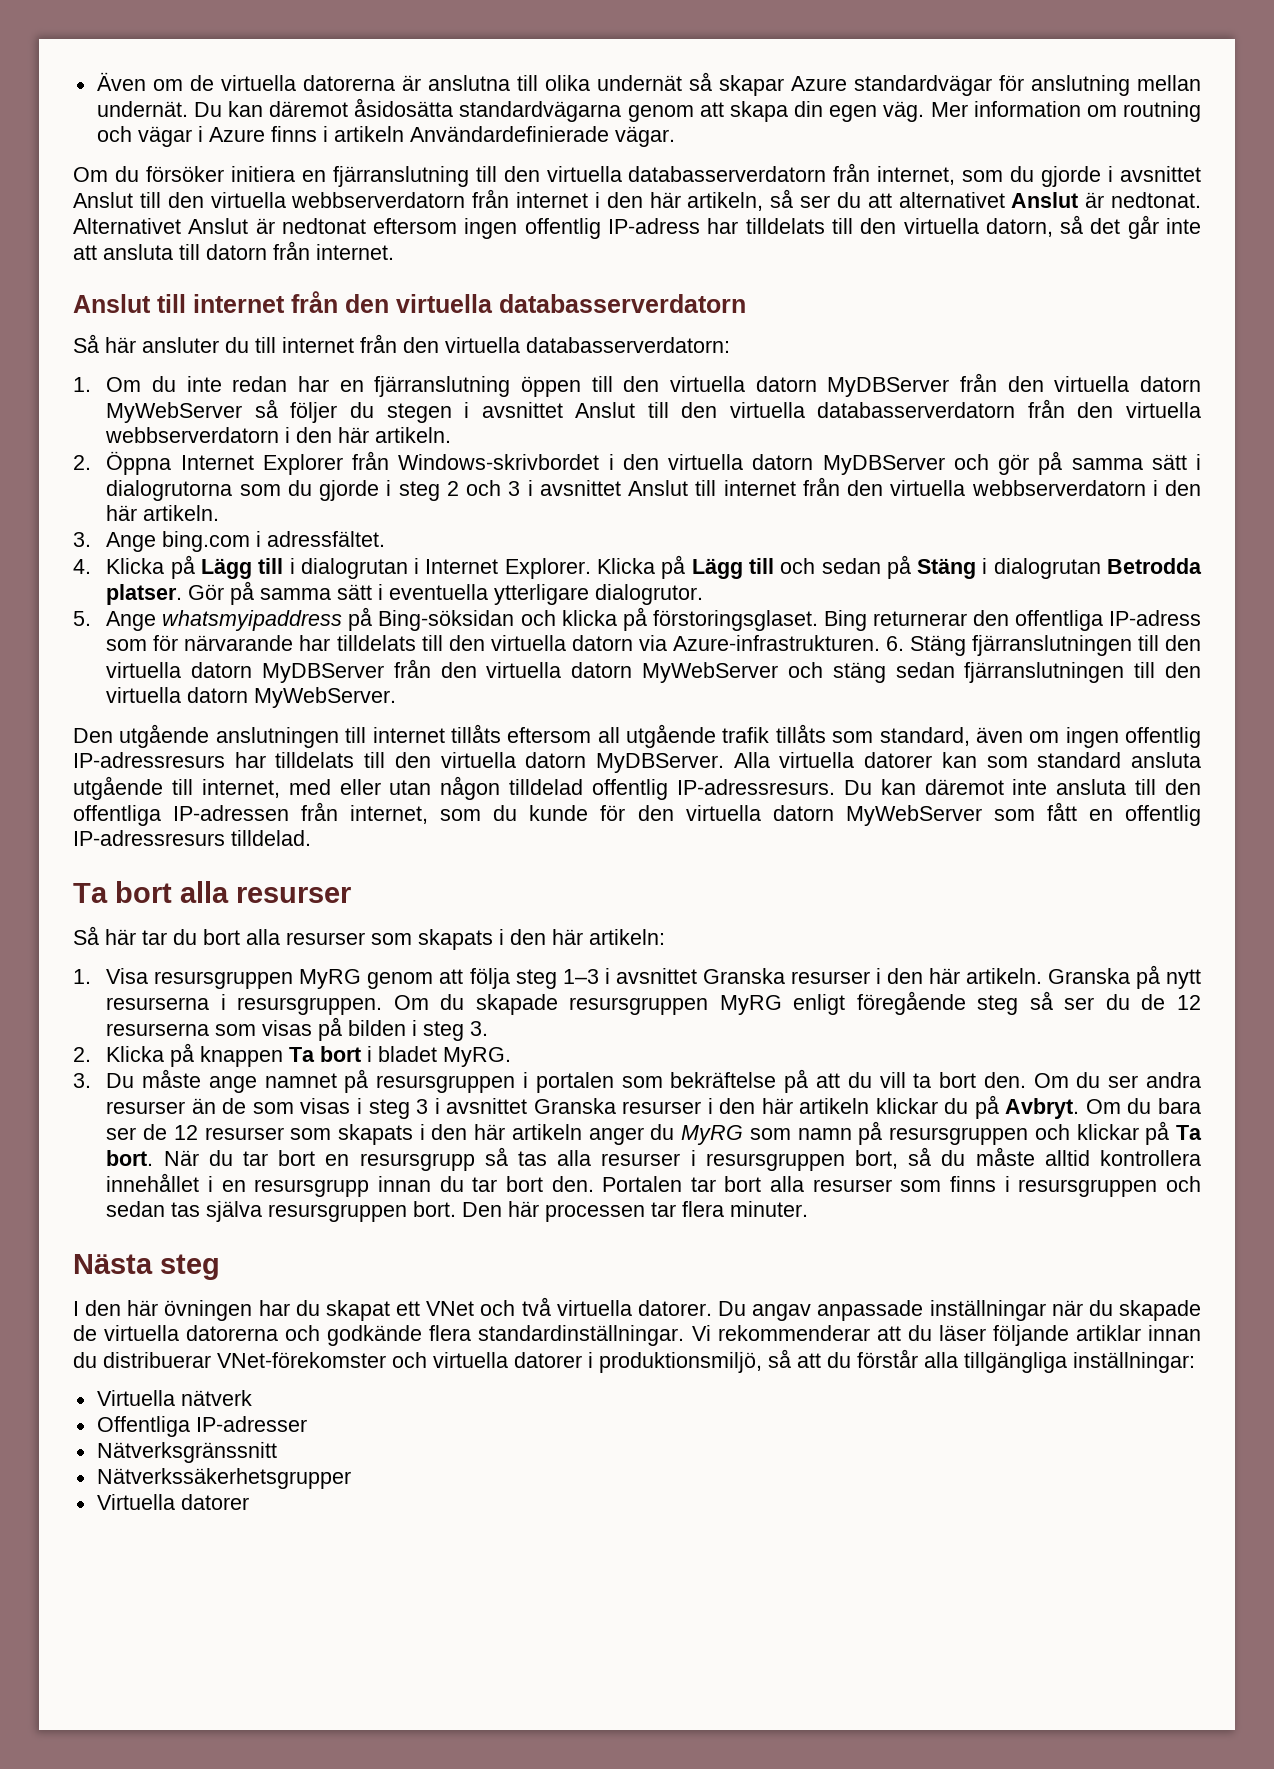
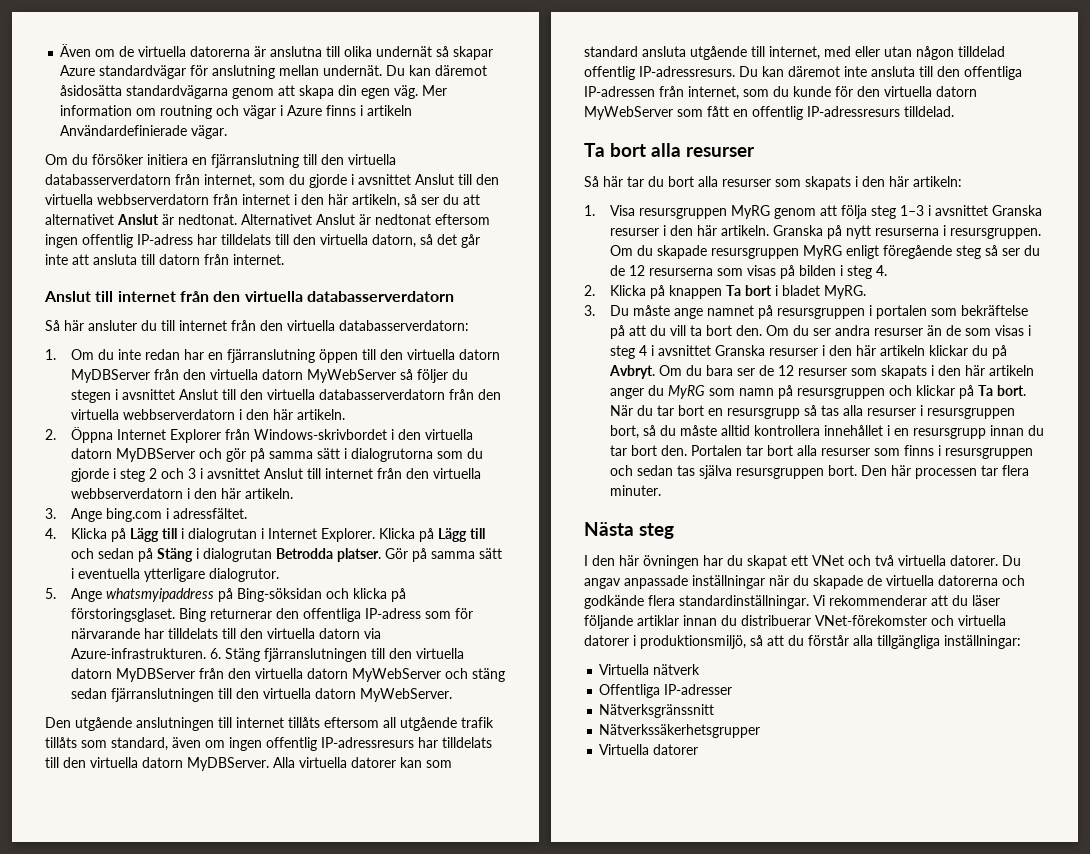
[470,1021,489,1036] 3. -> [875,265,887,276] 4.
[416,1099,429,1114] 3 -> [638,345,647,356] 4

